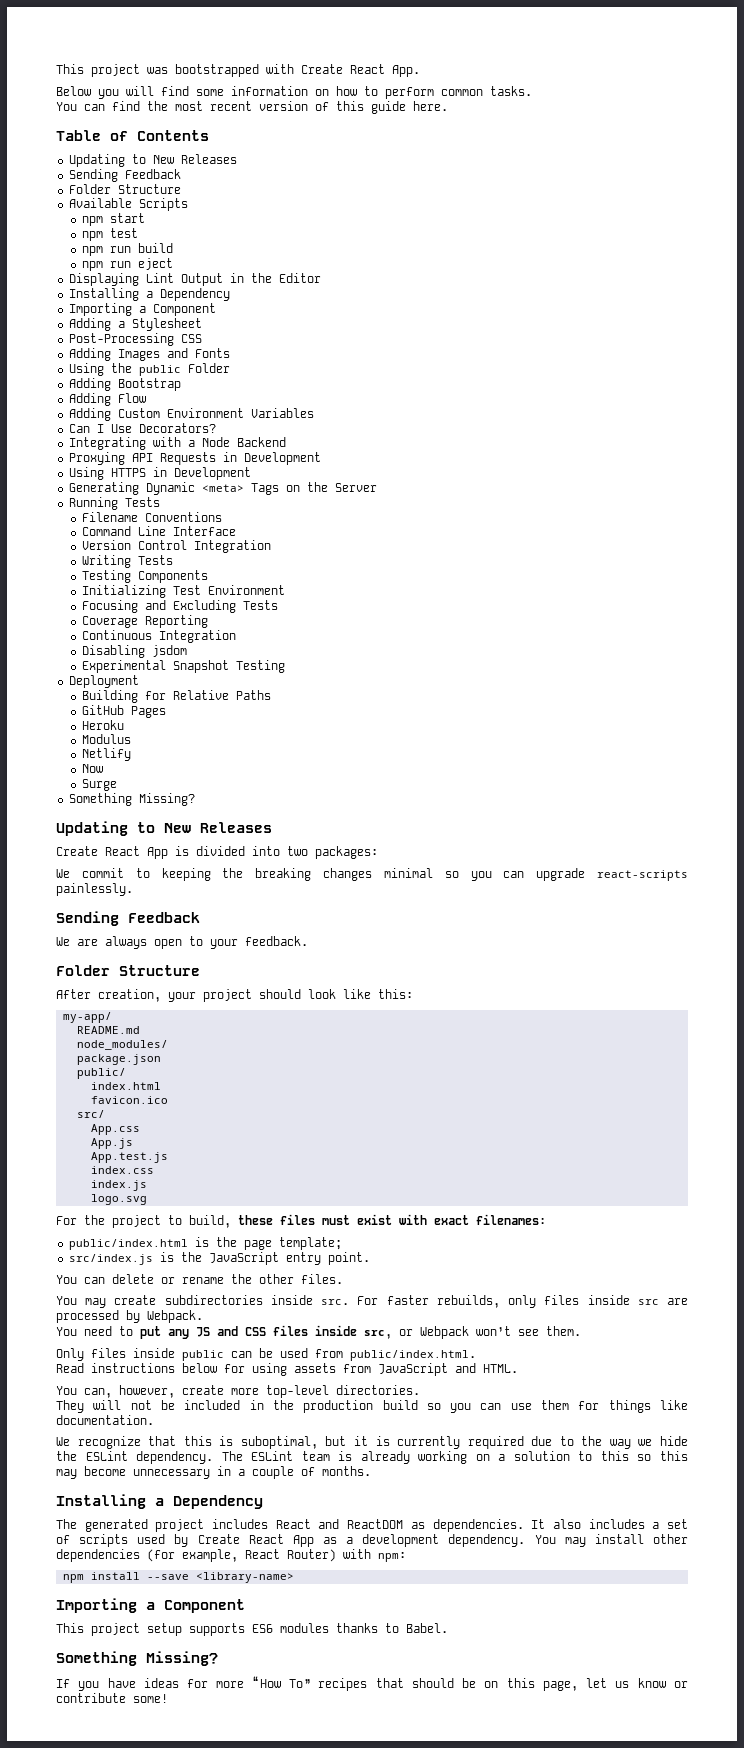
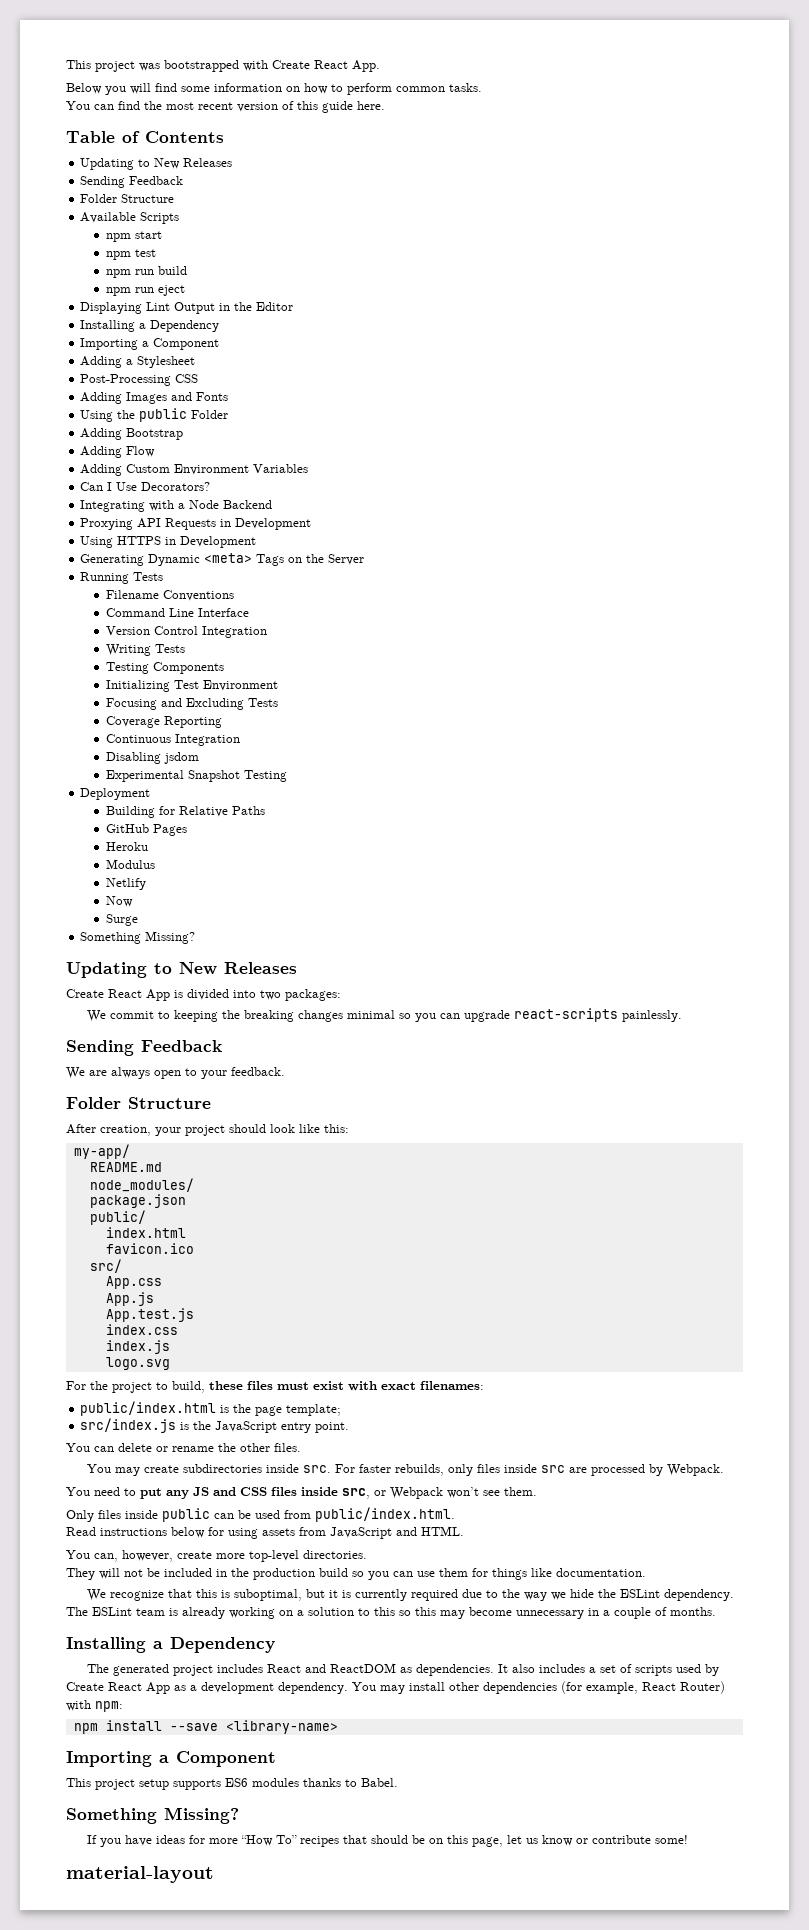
(168, 1698) none -> [66,1866,214,1883] // material-layout

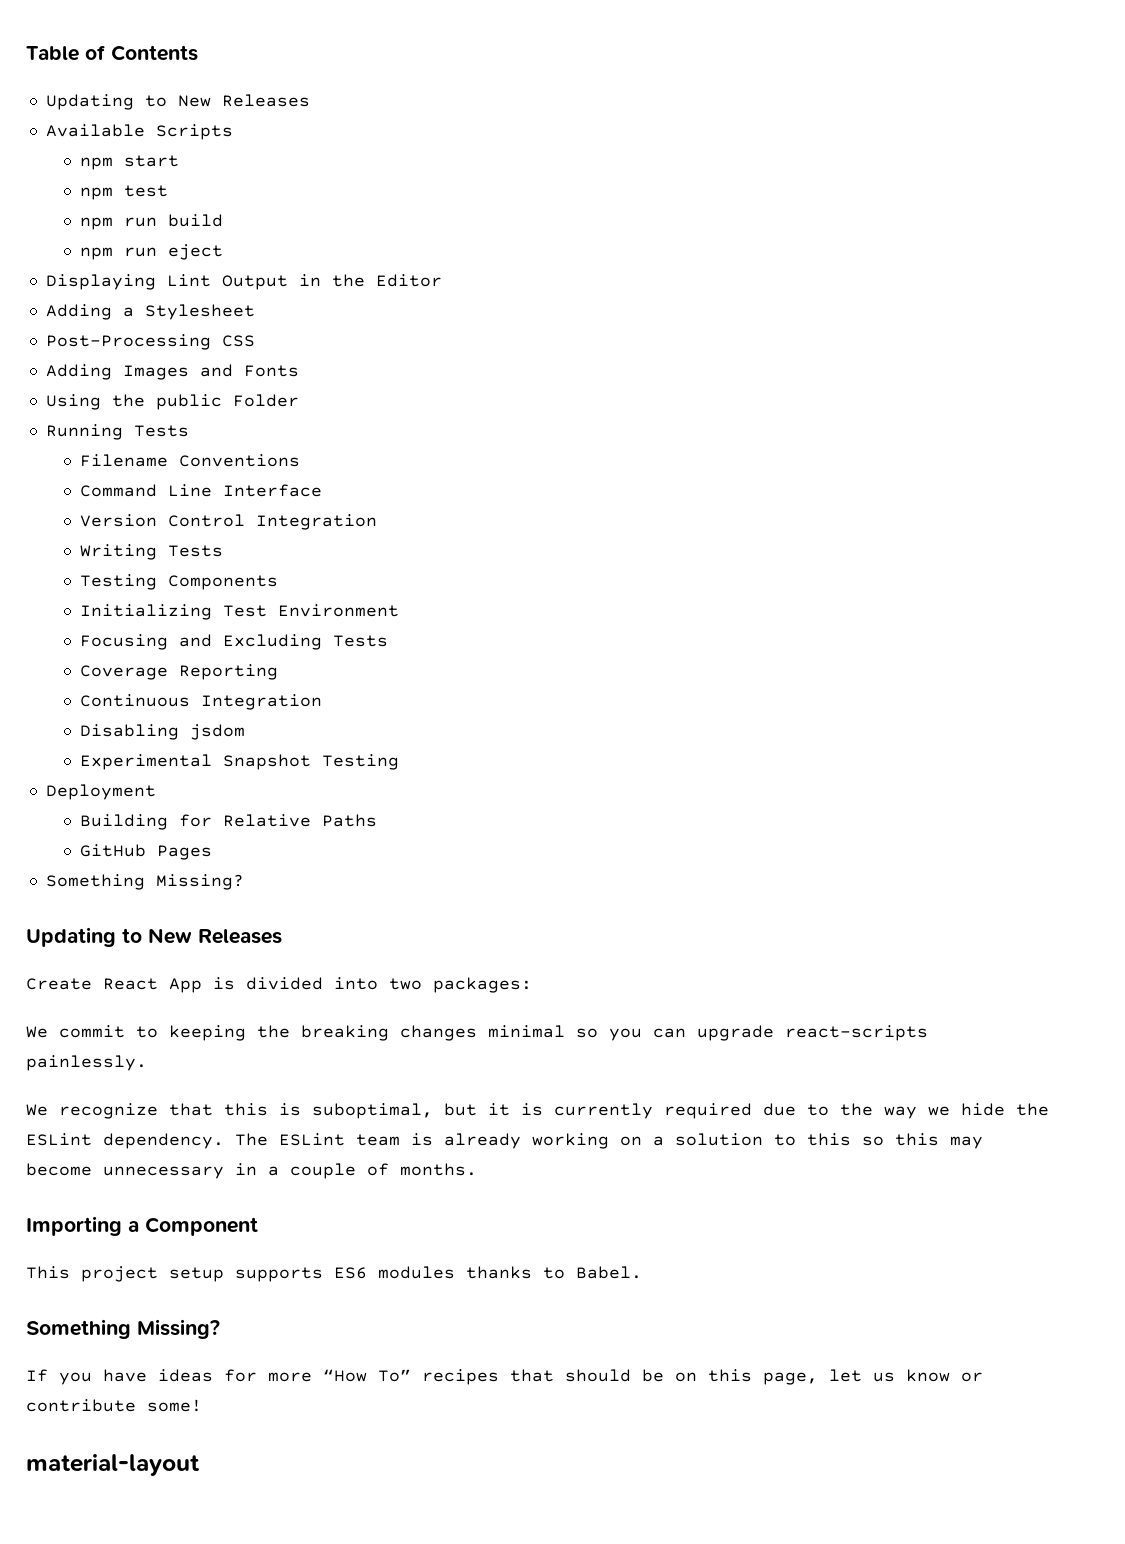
[66,60,380,72] [66,83,482,95] [66,101,385,113] This project was bootstrapped with Create React App. // Below you will find some information on how to perform common tasks. // You can find the most recent version of this guide here. // -> (26, 53) none
[80,176,184,188] [80,194,175,203] // Sending Feedback // Folder Structure -> (310, 100) none
[80,320,220,332] [80,338,220,350] // Installing a Dependency // Importing a Component -> (442, 280) none
[80,428,184,440] [80,446,156,458] [80,464,309,476] [80,482,211,491] [80,500,273,512] [80,518,312,530] [80,536,257,548] [80,553,365,566] // Adding Bootstrap // Adding Flow // Adding Custom Environment Variables // Can I Use Decorators? // Integrating with a Node Backend // Proxying API Requests in Development // Using HTTPS in Development // Generating Dynamic <meta> Tags on the Server -> (299, 400) none
[106,842,149,851] [106,859,156,869] [106,878,147,890] [106,896,134,907] [106,914,139,926] // Heroku // Modulus // Netlify // Now // Surge -> (212, 852) none
[66,1040,222,1056] [66,1067,285,1079] [66,1097,211,1109] [66,1124,349,1136] [73,1144,130,1159] [89,1162,162,1172] [89,1178,194,1192] [89,1194,186,1208] [89,1210,146,1225] [105,1227,186,1238] [105,1243,194,1254] [89,1259,122,1273] [105,1276,162,1289] [105,1292,154,1306] [105,1308,194,1322] [105,1324,178,1335] [105,1340,170,1354] [105,1357,170,1370] [66,1381,484,1393] [80,1401,342,1416] [80,1418,350,1433] [66,1443,301,1452] [87,1464,725,1476] [66,1487,537,1499] [66,1507,455,1522] [66,1526,464,1539] [66,1550,367,1562] [66,1568,646,1580] // Sending Feedback // We are always open to your feedback. // Folder Structure // After creation, your project should look like this: // my-app/ // README.md // node_modules/ // package.json // public/ // index.html // favicon.ico // src/ // App.css // App.js // App.test.js // index.css // index.js // logo.svg // For the project to build, these files must exist with exact filenames: // public/index.html is the page template; // src/index.js is the JavaScript entry point. // You can delete or rename the other files. // You may create subdirectories inside src. For faster rebuilds, only files inside src are processed by Webpack. // You need to put any JS and CSS files inside src, or Webpack won’t see them. // Only files inside public can be used from public/index.html. // Read instructions below for using assets from JavaScript and HTML. // You can, however, create more top-level directories. // They will not be included in the production build so you can use them for things like documentation. -> (147, 1063) none
[66,1637,275,1653] [87,1663,720,1676] [66,1681,725,1694] [66,1700,123,1712] [73,1720,338,1734] // Installing a Dependency // The generated project includes React and ReactDOM as dependencies. It also includes a set of scripts used by Create React App as a development dependency. You may install other dependencies (for example, React Router) with npm: // npm install --save <library-name> -> (477, 1169) none

